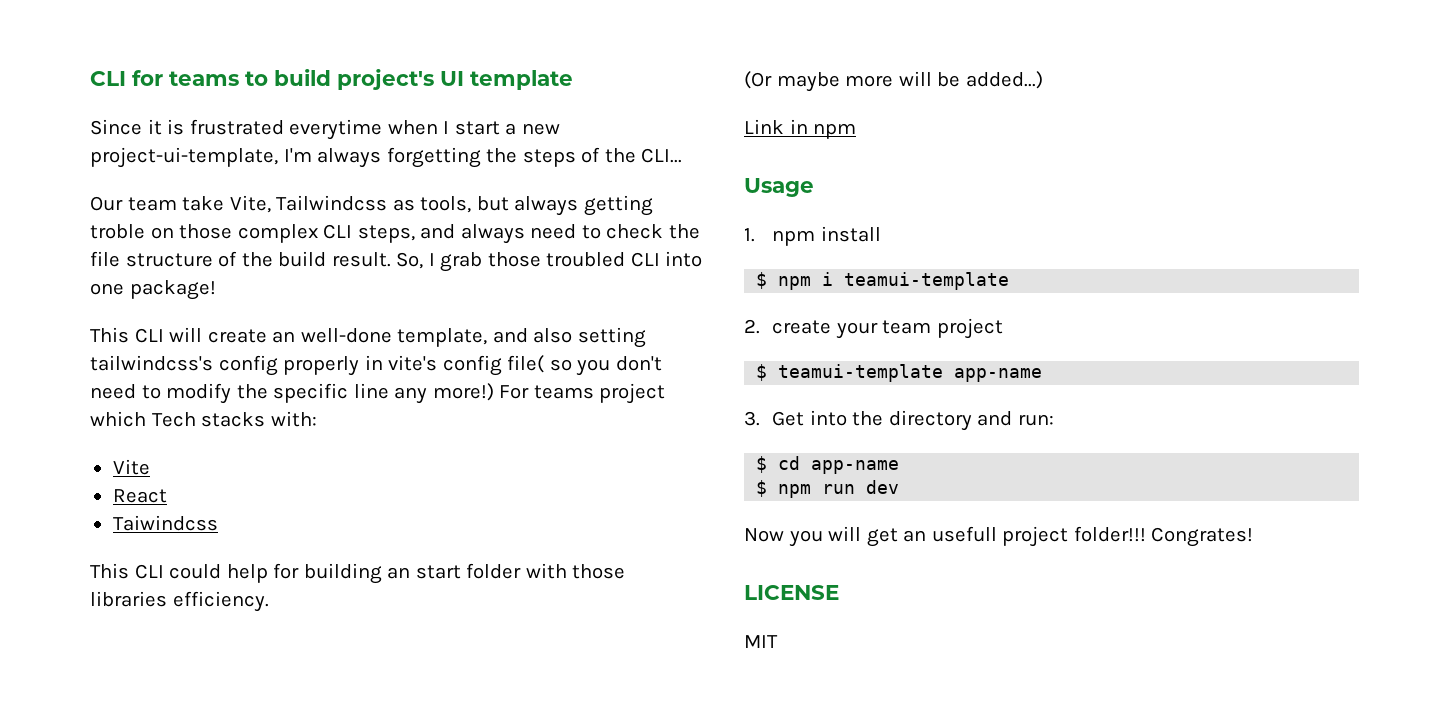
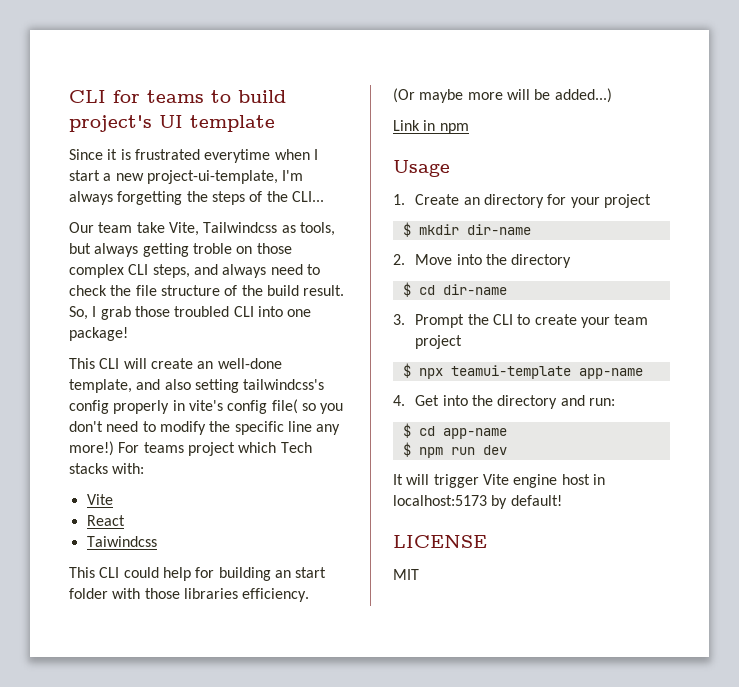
[772,226,881,246] [756,272,1010,290] [744,319,760,334] npm install // $ npm i teamui-template // 2. -> [415,194,651,208] [402,222,531,237] [393,254,572,268] [402,282,507,297] [393,314,531,328] Create an directory for your project // $ mkdir dir-name // 2. Move into the directory // $ cd dir-name // 3. Prompt the CLI to
(768, 372) none -> [418,368,443,379] npx
[744,411,760,426] 3. -> [393,395,405,406] 4.
[744,526,1254,547] Now you will get an usefull project folder!!! Congrates! -> [393,474,605,488] [393,495,562,509] It will trigger Vite engine host in localhost:5173 by default!

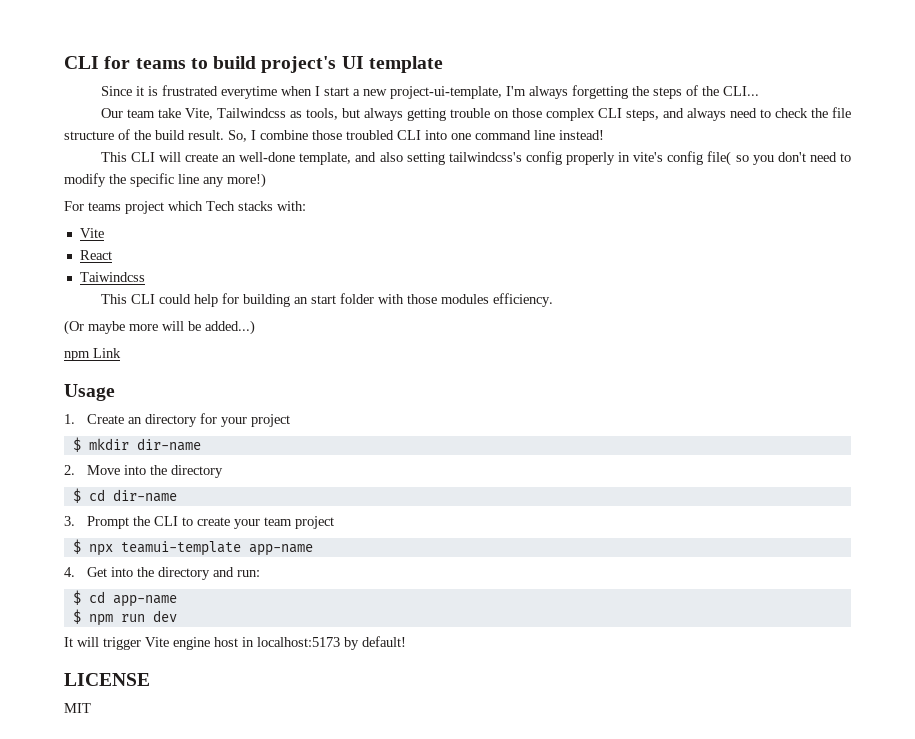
[192,243,232,254] troble -> [449,108,490,118] trouble
[100,306,131,320] grab -> [260,130,308,140] combine
[69,327,128,341] package! -> [475,130,604,140] command line instead!
(114, 448) none -> (266, 180) //
[183,588,238,599] libraries -> [440,294,489,304] modules
(612, 95) none -> [64,351,90,361] npm
[423,120,469,134] in npm -> (121, 353) none

